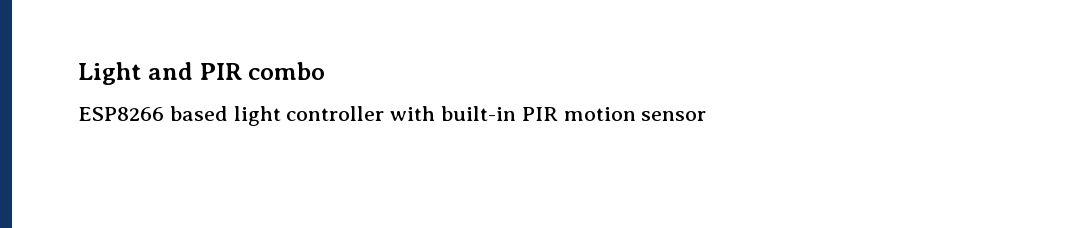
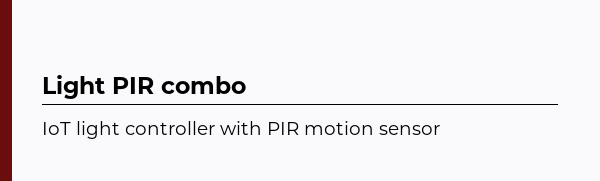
[147,62,193,80] and -> (105, 87) none
[78,106,228,121] ESP8266 based -> [42,122,71,135] IoT
[441,106,517,121] built-in -> (262, 128) none

